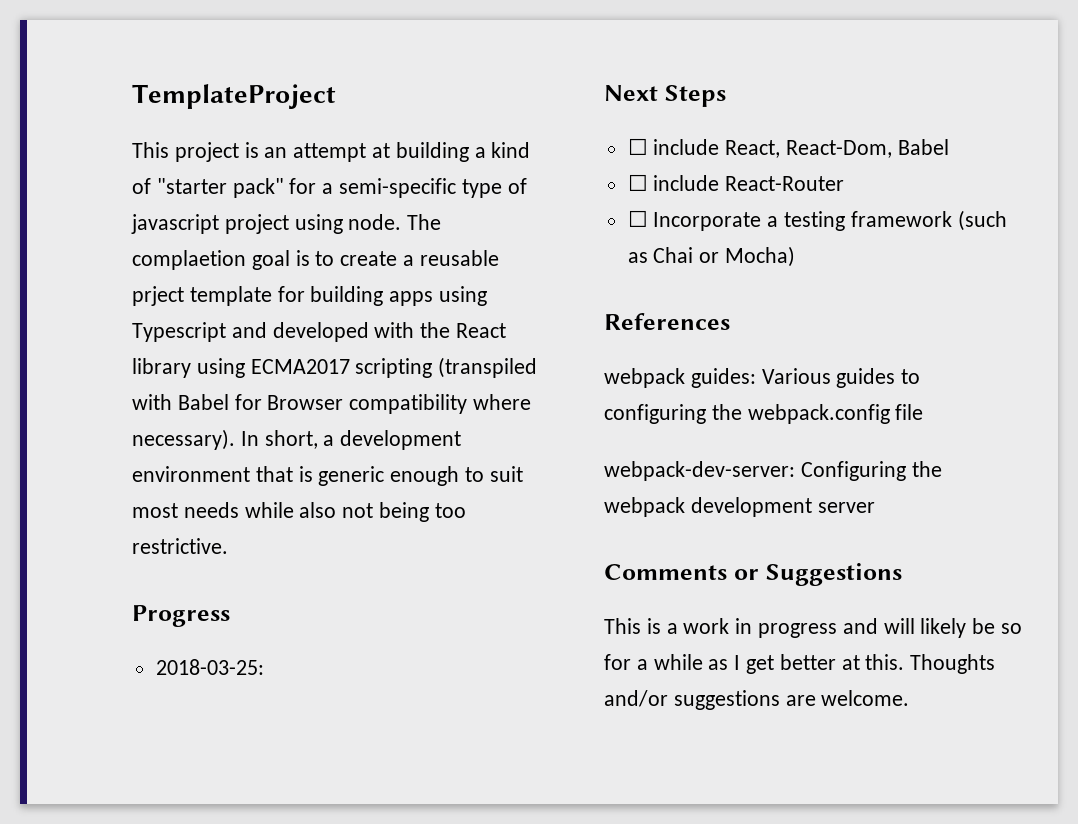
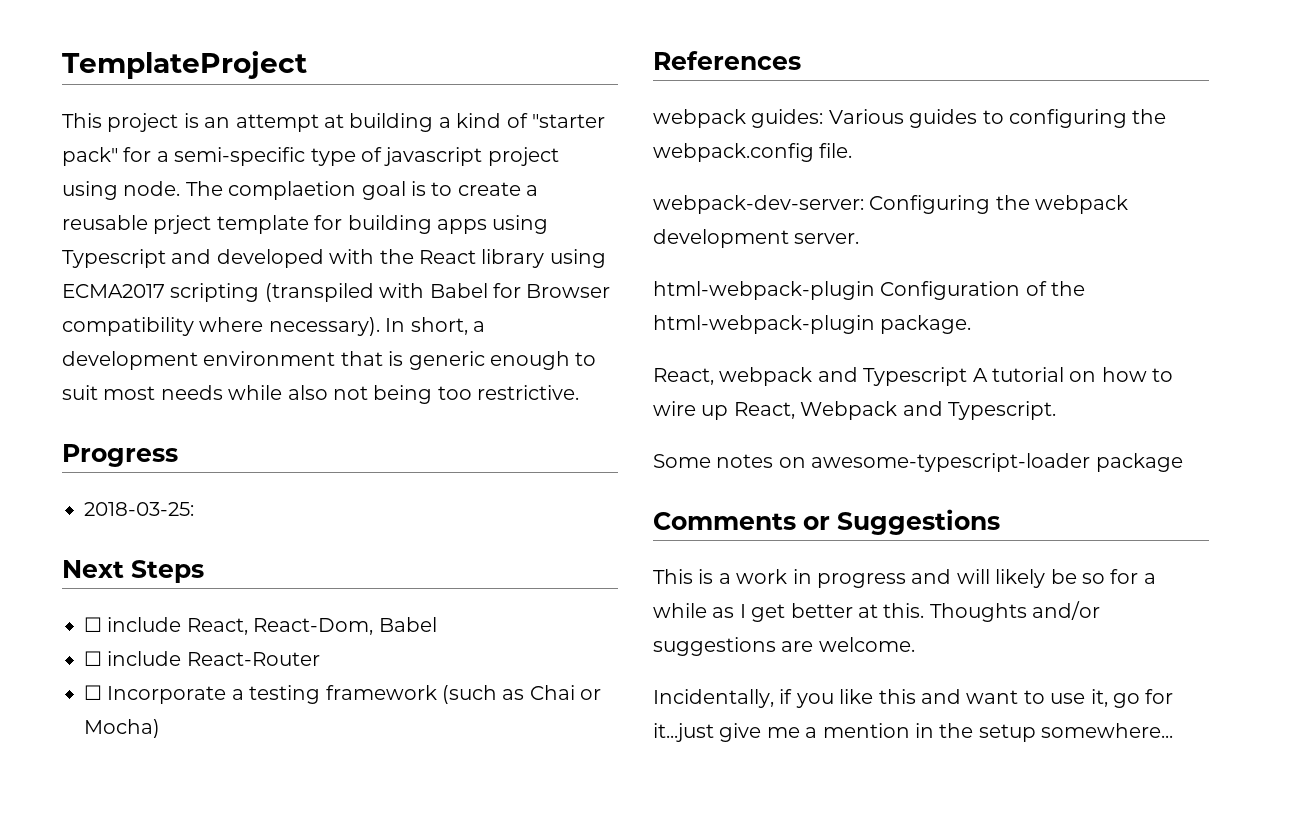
[895,404,924,420] file -> [819,143,853,158] file.
[817,502,875,513] server -> [794,233,860,244] [653,281,1086,300] [653,315,972,334] [653,367,1174,386] [653,401,1056,420] [653,453,1183,472] server. // html-webpack-plugin Configuration of the html-webpack-plugin package. // React, webpack and Typescript A tutorial on how to wire up React, Webpack and Typescript. // Some notes on awesome-typescript-loader package
(910, 698) none -> [653,689,1174,708] [653,723,1174,742] // Incidentally, if you like this and want to use it, go for it...just give me a mention in the setup somewhere...

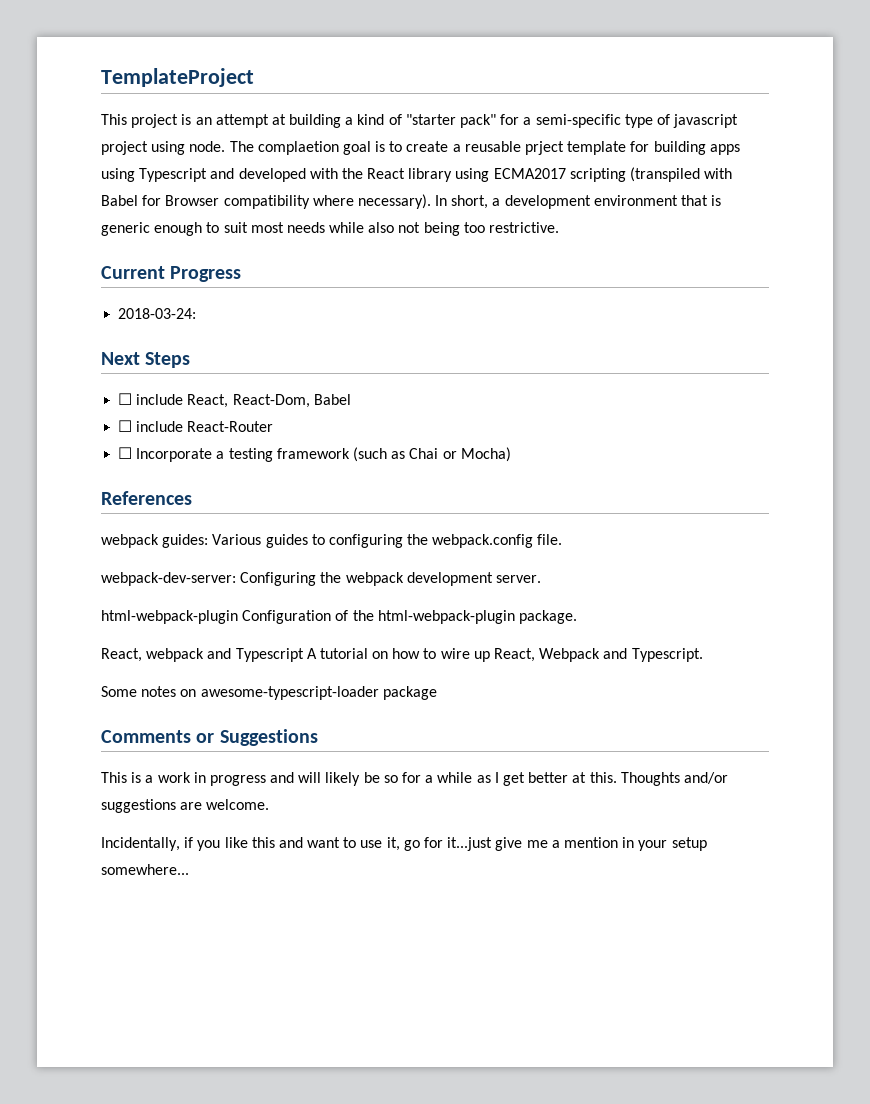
(580, 392) none -> [101,266,165,279] Current
[84,502,194,516] 2018-03-25: -> [118,308,197,319] 2018-03-24:
[939,723,974,738] the -> [638,840,668,851] your

